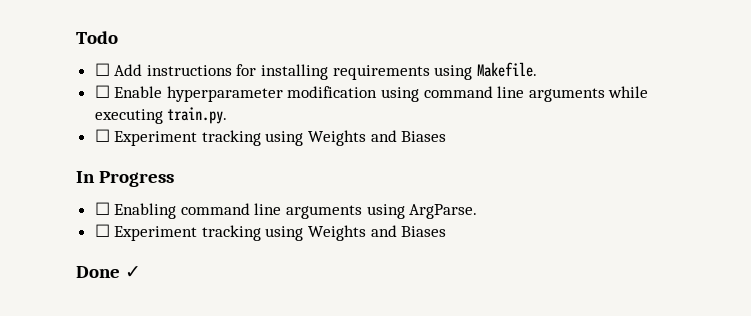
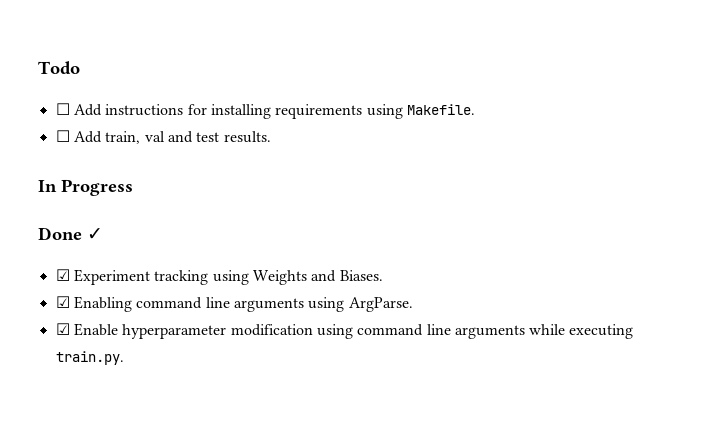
(110, 91) none -> [73,131,271,144] [38,179,133,196] [38,227,103,240] [55,269,383,285] [55,296,413,312] [55,323,70,335] Add train, val and test results. // In Progress // Done ✓ // ☑ Experiment tracking using Weights and Biases. // ☑ Enabling command line arguments using ArgParse. // ☑
[94,129,447,146] [76,171,175,187] [94,202,478,219] [94,224,447,241] [76,266,142,278] // ☐ Experiment tracking using Weights and Biases // In Progress // ☐ Enabling command line arguments using ArgParse. // ☐ Experiment tracking using Weights and Biases // Done ✓ -> (124, 358) none

